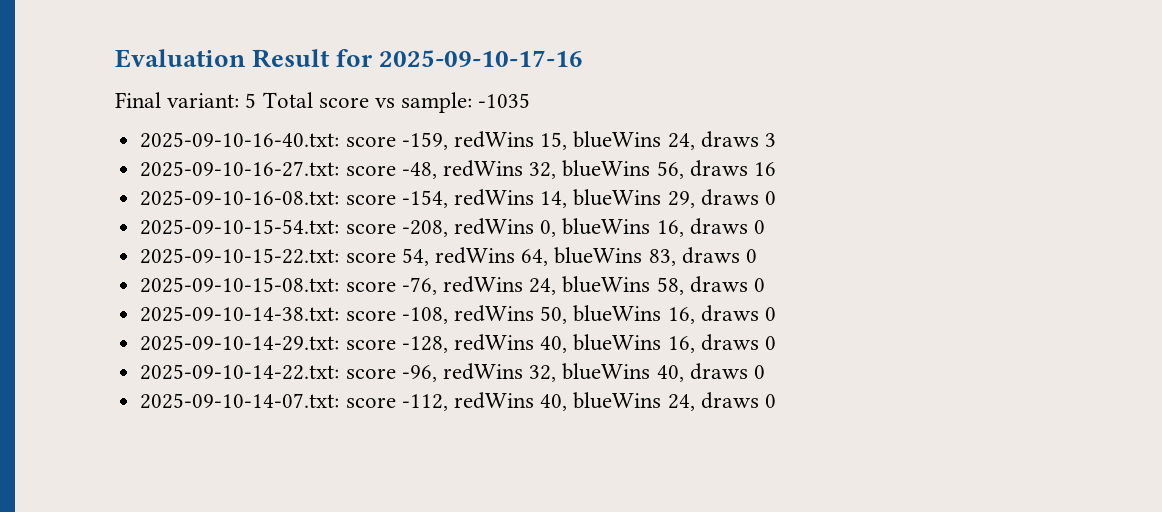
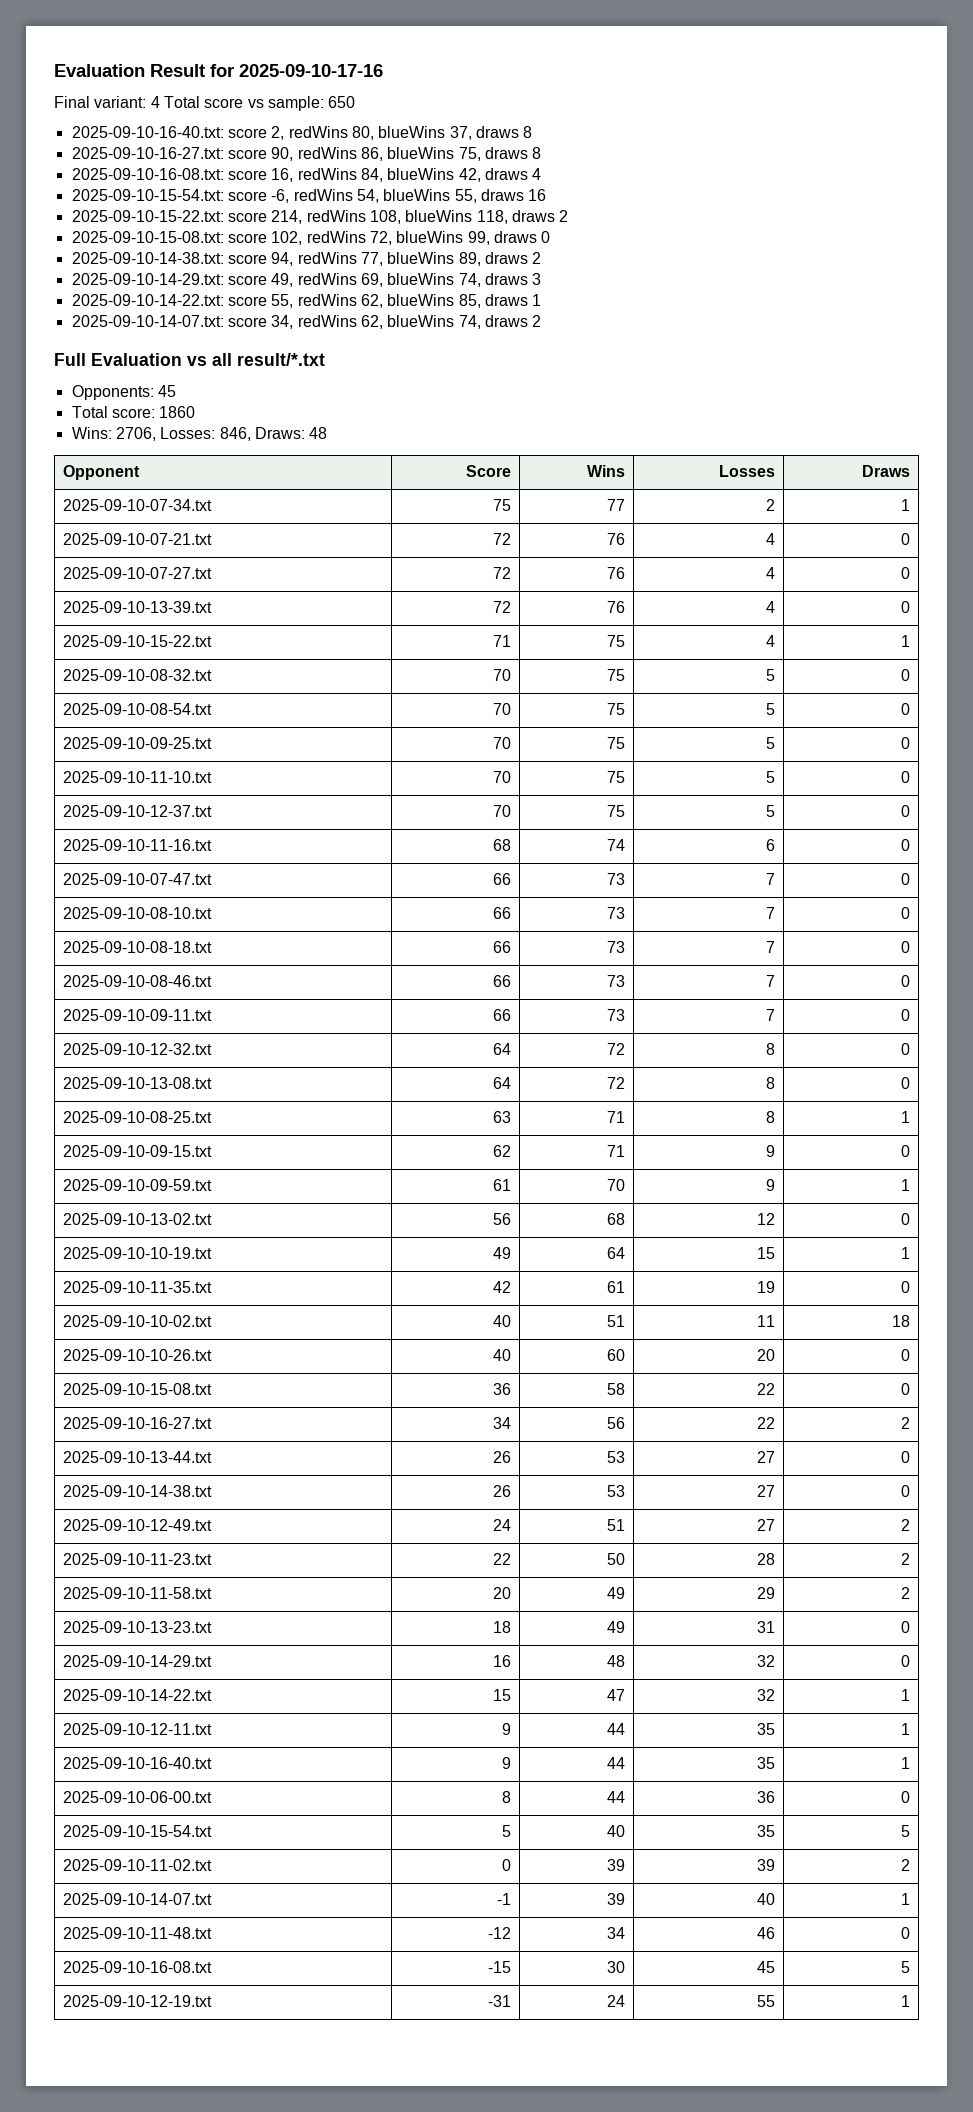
[245,93,257,108] 5 -> [150,96,160,108] 4
[478,93,531,108] -1035 -> [328,96,356,108] 650
[401,131,776,150] [140,160,776,179] [140,189,776,208] [140,218,765,237] [140,247,757,266] [140,276,765,295] [140,305,776,324] [140,334,776,353] [140,363,765,382] [140,392,776,411] -159, redWins 15, blueWins 24, draws 3 // 2025-09-10-16-27.txt: score -48, redWins 32, blueWins 56, draws 16 // 2025-09-10-16-08.txt: score -154, redWins 14, blueWins 29, draws 0 // 2025-09-10-15-54.txt: score -208, redWins 0, blueWins 16, draws 0 // 2025-09-10-15-22.txt: score 54, redWins 64, blueWins 83, draws 0 // 2025-09-10-15-08.txt: score -76, redWins 24, blueWins 58, draws 0 // 2025-09-10-14-38.txt: score -108, redWins 50, blueWins 16, draws 0 // 2025-09-10-14-29.txt: score -128, redWins 40, blueWins 16, draws 0 // 2025-09-10-14-22.txt: score -96, redWins 32, blueWins 40, draws 0 // 2025-09-10-14-07.txt: score -112, redWins 40, blueWins 24, draws 0 -> [271,126,533,140] [71,147,542,161] [71,168,542,182] [71,189,547,203] [71,210,569,224] [71,231,551,245] [71,252,542,266] [71,273,542,287] [71,294,542,308] [71,315,542,329] [54,353,325,366] [71,385,176,400] [71,406,196,418] [71,427,328,441] [62,465,140,480] [466,465,512,477] [587,465,626,477] [719,465,776,477] [862,465,911,477] [62,499,212,511] [493,499,512,511] [607,499,626,511] [766,499,776,511] [901,499,911,511] [62,533,212,545] [493,533,512,545] [607,533,626,545] [766,533,776,545] [901,533,911,545] [62,567,212,579] [493,567,512,579] [607,567,626,579] [766,567,776,579] [901,567,911,579] [62,601,212,613] [493,601,512,613] [607,601,626,613] [766,601,776,613] [901,601,911,613] [62,635,212,647] [493,635,512,647] [607,635,626,647] [766,635,776,647] [901,635,911,647] [62,669,212,681] [493,669,512,681] [607,669,626,681] [766,669,776,681] [901,669,911,681] [62,703,212,715] [493,703,512,715] [607,703,626,715] [766,703,776,715] [901,703,911,715] [62,737,212,749] [493,737,512,749] [607,737,626,749] [766,737,776,749] [901,737,911,749] [62,771,212,783] [493,771,512,783] [607,771,626,783] [766,771,776,783] [901,771,911,783] [62,805,212,817] [493,805,512,817] [607,805,626,817] [766,805,776,817] [901,805,911,817] [62,839,212,851] [493,839,512,851] [607,839,626,851] [766,839,776,851] [901,839,911,851] [62,873,212,885] [493,873,512,885] [607,873,626,885] [766,873,776,885] [901,873,911,885] [62,907,212,919] [493,907,512,919] [607,907,626,919] [766,907,776,919] [901,907,911,919] [62,941,212,953] [493,941,512,953] [607,941,626,953] [766,941,776,953] [901,941,911,953] [62,975,212,987] [493,975,512,987] [607,975,626,987] [766,975,776,987] [901,975,911,987] [62,1009,212,1021] [493,1009,512,1021] [607,1009,626,1021] [766,1009,776,1021] [901,1009,911,1021] [62,1043,212,1055] [493,1043,512,1055] [607,1043,626,1055] [766,1043,776,1055] [901,1043,911,1055] [62,1077,212,1089] [493,1077,512,1089] [607,1077,626,1089] [766,1077,776,1089] [901,1077,911,1089] [62,1111,212,1123] [493,1111,512,1123] [607,1111,626,1123] [766,1111,776,1123] [901,1111,911,1123] [62,1145,212,1157] [493,1145,512,1157] [607,1145,626,1157] [766,1145,776,1157] [901,1145,911,1157] [62,1179,212,1191] [493,1179,512,1191] [607,1179,626,1191] [766,1179,776,1191] [901,1179,911,1191] [62,1213,212,1225] [493,1213,512,1225] [607,1213,626,1225] [757,1213,776,1225] [901,1213,911,1225] [62,1247,212,1259] [493,1247,512,1259] [607,1247,626,1259] [757,1247,776,1259] [901,1247,911,1259] [62,1281,212,1293] [493,1281,512,1293] [607,1281,626,1293] [757,1281,776,1293] [901,1281,911,1293] [62,1315,212,1327] [493,1315,512,1327] [607,1315,626,1327] [757,1315,776,1327] [892,1315,911,1327] [62,1349,212,1361] [493,1349,512,1361] [607,1349,626,1361] [757,1349,776,1361] [901,1349,911,1361] [62,1383,212,1395] [493,1383,512,1395] [607,1383,626,1395] [757,1383,776,1395] [901,1383,911,1395] [62,1417,212,1429] [493,1417,512,1429] [607,1417,626,1429] [757,1417,776,1429] [901,1417,911,1429] [62,1451,212,1463] [493,1451,512,1463] [607,1451,626,1463] [757,1451,776,1463] [901,1451,911,1463] [62,1485,212,1497] [493,1485,512,1497] [607,1485,626,1497] [757,1485,776,1497] [901,1485,911,1497] [62,1519,212,1531] [493,1519,512,1531] [607,1519,626,1531] [757,1519,776,1531] [901,1519,911,1531] [62,1553,212,1565] [493,1553,512,1565] [607,1553,626,1565] [757,1553,776,1565] [901,1553,911,1565] [62,1587,212,1599] [493,1587,512,1599] [607,1587,626,1599] [757,1587,776,1599] [901,1587,911,1599] [62,1621,212,1633] [493,1621,512,1633] [607,1621,626,1633] [757,1621,776,1633] [901,1621,911,1633] [62,1655,212,1667] [493,1655,512,1667] [607,1655,626,1667] [757,1655,776,1667] [901,1655,911,1667] [62,1689,212,1701] [493,1689,512,1701] [607,1689,626,1701] [757,1689,776,1701] [901,1689,911,1701] [62,1723,212,1735] [502,1723,512,1735] [607,1723,626,1735] [757,1723,776,1735] [901,1723,911,1735] [62,1757,212,1769] [502,1757,512,1769] [607,1757,626,1769] [757,1757,776,1769] [901,1757,911,1769] [62,1791,212,1803] [502,1791,512,1803] [607,1791,626,1803] [757,1791,776,1803] [901,1791,911,1803] [62,1825,212,1837] [502,1825,512,1837] [607,1825,626,1837] [757,1825,776,1837] [901,1825,911,1837] [62,1859,212,1871] [502,1859,512,1871] [607,1859,626,1871] [757,1859,776,1871] [901,1859,911,1871] [62,1893,212,1905] [497,1893,512,1905] [607,1893,626,1905] [757,1893,776,1905] [901,1893,911,1905] [62,1927,212,1939] [488,1927,512,1939] [607,1927,626,1939] [757,1927,776,1939] [901,1927,911,1939] [62,1961,212,1973] [488,1961,512,1973] [607,1961,626,1973] [757,1961,776,1973] [901,1961,911,1973] [62,1995,212,2007] [488,1995,512,2007] [607,1995,626,2007] [757,1995,776,2007] [901,1995,911,2007] 2, redWins 80, blueWins 37, draws 8 // 2025-09-10-16-27.txt: score 90, redWins 86, blueWins 75, draws 8 // 2025-09-10-16-08.txt: score 16, redWins 84, blueWins 42, draws 4 // 2025-09-10-15-54.txt: score -6, redWins 54, blueWins 55, draws 16 // 2025-09-10-15-22.txt: score 214, redWins 108, blueWins 118, draws 2 // 2025-09-10-15-08.txt: score 102, redWins 72, blueWins 99, draws 0 // 2025-09-10-14-38.txt: score 94, redWins 77, blueWins 89, draws 2 // 2025-09-10-14-29.txt: score 49, redWins 69, blueWins 74, draws 3 // 2025-09-10-14-22.txt: score 55, redWins 62, blueWins 85, draws 1 // 2025-09-10-14-07.txt: score 34, redWins 62, blueWins 74, draws 2 // Full Evaluation vs all result/*.txt // Opponents: 45 // Total score: 1860 // Wins: 2706, Losses: 846, Draws: 48 // Opponent | Score | Wins | Losses | Draws // 2025-09-10-07-34.txt | 75 | 77 | 2 | 1 // 2025-09-10-07-21.txt | 72 | 76 | 4 | 0 // 2025-09-10-07-27.txt | 72 | 76 | 4 | 0 // 2025-09-10-13-39.txt | 72 | 76 | 4 | 0 // 2025-09-10-15-22.txt | 71 | 75 | 4 | 1 // 2025-09-10-08-32.txt | 70 | 75 | 5 | 0 // 2025-09-10-08-54.txt | 70 | 75 | 5 | 0 // 2025-09-10-09-25.txt | 70 | 75 | 5 | 0 // 2025-09-10-11-10.txt | 70 | 75 | 5 | 0 // 2025-09-10-12-37.txt | 70 | 75 | 5 | 0 // 2025-09-10-11-16.txt | 68 | 74 | 6 | 0 // 2025-09-10-07-47.txt | 66 | 73 | 7 | 0 // 2025-09-10-08-10.txt | 66 | 73 | 7 | 0 // 2025-09-10-08-18.txt | 66 | 73 | 7 | 0 // 2025-09-10-08-46.txt | 66 | 73 | 7 | 0 // 2025-09-10-09-11.txt | 66 | 73 | 7 | 0 // 2025-09-10-12-32.txt | 64 | 72 | 8 | 0 // 2025-09-10-13-08.txt | 64 | 72 | 8 | 0 // 2025-09-10-08-25.txt | 63 | 71 | 8 | 1 // 2025-09-10-09-15.txt | 62 | 71 | 9 | 0 // 2025-09-10-09-59.txt | 61 | 70 | 9 | 1 // 2025-09-10-13-02.txt | 56 | 68 | 12 | 0 // 2025-09-10-10-19.txt | 49 | 64 | 15 | 1 // 2025-09-10-11-35.txt | 42 | 61 | 19 | 0 // 2025-09-10-10-02.txt | 40 | 51 | 11 | 18 // 2025-09-10-10-26.txt | 40 | 60 | 20 | 0 // 2025-09-10-15-08.txt | 36 | 58 | 22 | 0 // 2025-09-10-16-27.txt | 34 | 56 | 22 | 2 // 2025-09-10-13-44.txt | 26 | 53 | 27 | 0 // 2025-09-10-14-38.txt | 26 | 53 | 27 | 0 // 2025-09-10-12-49.txt | 24 | 51 | 27 | 2 // 2025-09-10-11-23.txt | 22 | 50 | 28 | 2 // 2025-09-10-11-58.txt | 20 | 49 | 29 | 2 // 2025-09-10-13-23.txt | 18 | 49 | 31 | 0 // 2025-09-10-14-29.txt | 16 | 48 | 32 | 0 // 2025-09-10-14-22.txt | 15 | 47 | 32 | 1 // 2025-09-10-12-11.txt | 9 | 44 | 35 | 1 // 2025-09-10-16-40.txt | 9 | 44 | 35 | 1 // 2025-09-10-06-00.txt | 8 | 44 | 36 | 0 // 2025-09-10-15-54.txt | 5 | 40 | 35 | 5 // 2025-09-10-11-02.txt | 0 | 39 | 39 | 2 // 2025-09-10-14-07.txt | -1 | 39 | 40 | 1 // 2025-09-10-11-48.txt | -12 | 34 | 46 | 0 // 2025-09-10-16-08.txt | -15 | 30 | 45 | 5 // 2025-09-10-12-19.txt | -31 | 24 | 55 | 1

